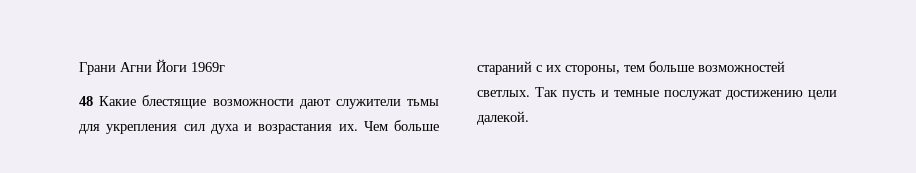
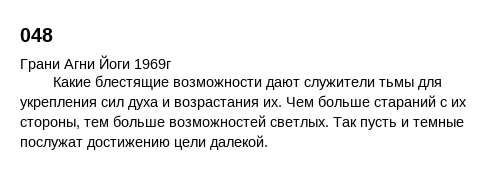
(79, 68) none -> [20,28,53,42] 048 //
[79,96,93,106] 48 -> (171, 64) none

